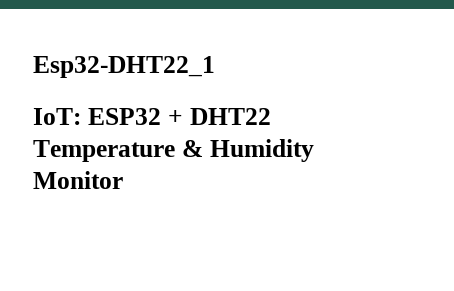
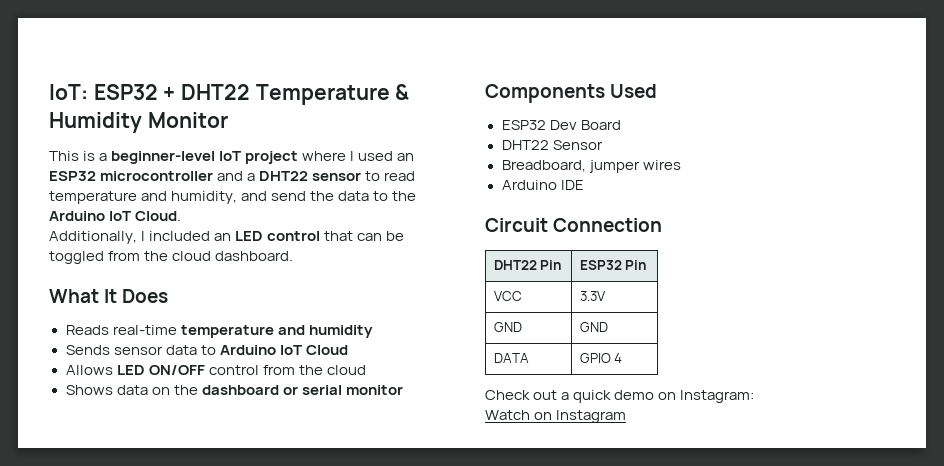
[33,56,215,78] Esp32-DHT22_1 // -> (49, 92) none
(123, 180) none -> [49,151,415,164] [49,171,416,181] [49,191,417,204] [49,211,182,221] [49,231,405,244] [49,251,294,264] [49,289,169,303] [65,325,373,338] [65,345,348,355] [65,365,366,375] [65,385,403,395] [485,84,658,103] [501,120,621,130] [501,140,603,150] [501,160,681,173] [501,180,584,190] [485,218,663,232] [493,260,562,270] [579,260,647,270] [493,291,522,301] [579,291,606,301] [493,322,522,332] [579,322,608,332] [493,353,529,363] [579,353,623,363] [485,390,755,403] [485,410,627,423] // This is a beginner-level IoT project where I used an ESP32 microcontroller and a DHT22 sensor to read temperature and humidity, and send the data to the Arduino IoT Cloud. // Additionally, I included an LED control that can be toggled from the cloud dashboard. // What It Does // Reads real-time temperature and humidity // Sends sensor data to Arduino IoT Cloud // Allows LED ON/OFF control from the cloud // Shows data on the dashboard or serial monitor // Components Used // ESP32 Dev Board // DHT22 Sensor // Breadboard, jumper wires // Arduino IDE // Circuit Connection // DHT22 Pin | ESP32 Pin // VCC | 3.3V // GND | GND // DATA | GPIO 4 // Check out a quick demo on Instagram: // Watch on Instagram

